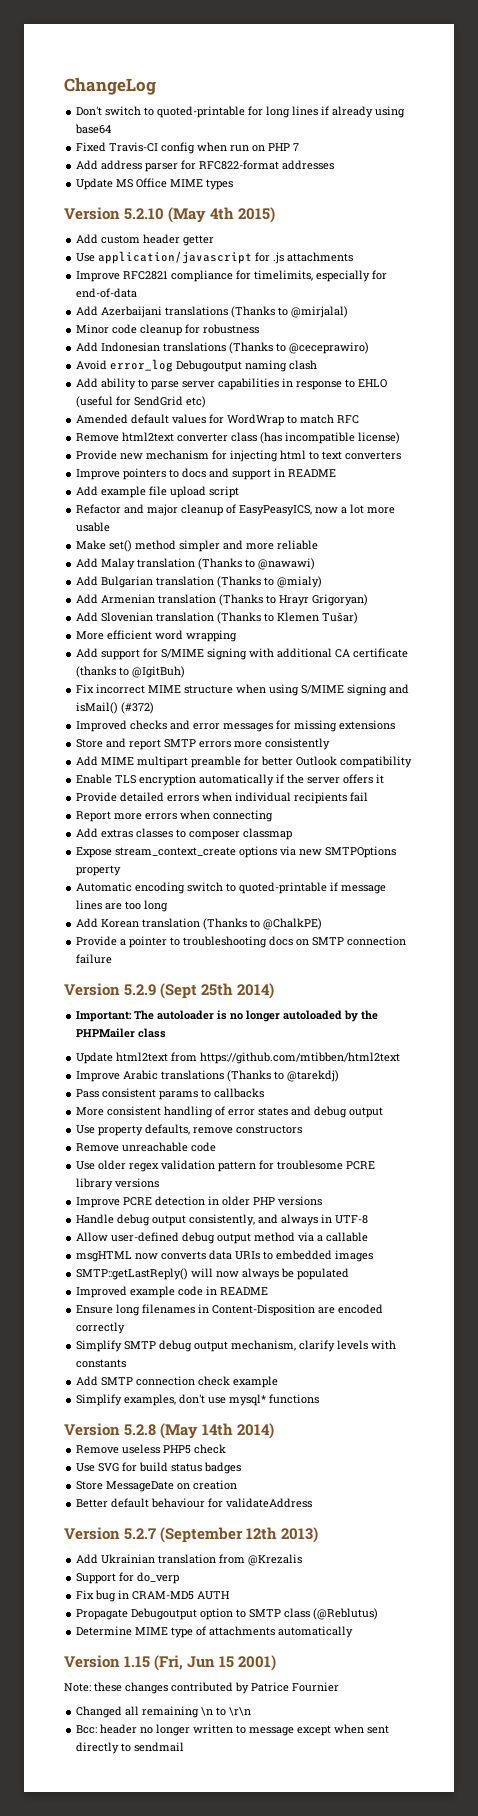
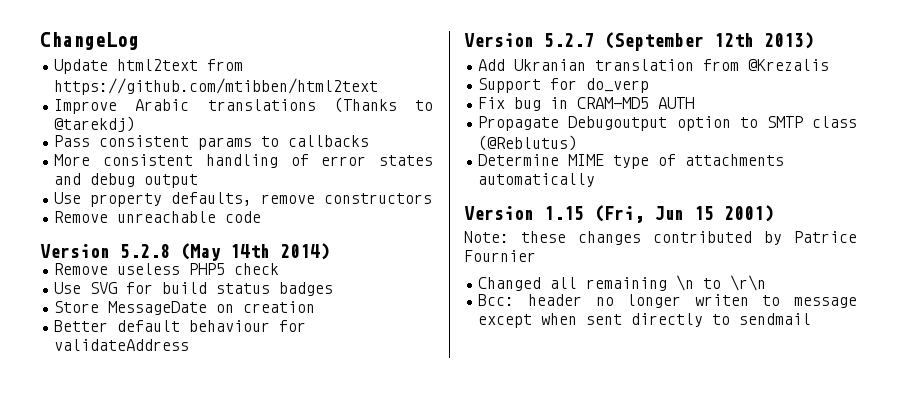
[76,106,406,118] [75,124,112,134] [76,142,300,154] [76,160,335,172] [76,178,234,190] [64,207,276,223] [76,234,215,246] [76,251,354,264] [76,270,388,282] [76,288,138,298] [76,306,349,318] [76,324,260,336] [76,342,370,354] [76,359,318,372] [76,378,388,390] [76,396,207,408] [76,414,360,426] [76,432,401,444] [76,450,402,462] [76,468,337,480] [76,486,240,498] [76,504,396,516] [76,522,111,532] [76,540,319,552] [76,558,316,570] [76,576,323,588] [76,594,369,606] [76,612,359,624] [76,630,238,642] [76,648,409,660] [76,666,186,678] [76,684,410,696] [76,702,155,714] [76,720,396,732] [76,738,331,750] [76,756,413,768] [76,774,385,786] [76,792,369,804] [76,810,274,822] [76,828,293,840] [76,846,397,858] [76,865,122,876] [76,882,387,894] [76,900,169,912] [76,918,323,930] [76,936,407,948] [76,954,113,964] [64,983,275,999] [76,1010,379,1022] [76,1028,167,1038] // Don't switch to quoted-printable for long lines if already using base64 // Fixed Travis-CI config when run on PHP 7 // Add address parser for RFC822-format addresses // Update MS Office MIME types // Version 5.2.10 (May 4th 2015) // Add custom header getter // Use application/javascript for .js attachments // Improve RFC2821 compliance for timelimits, especially for end-of-data // Add Azerbaijani translations (Thanks to @mirjalal) // Minor code cleanup for robustness // Add Indonesian translations (Thanks to @ceceprawiro) // Avoid error_log Debugoutput naming clash // Add ability to parse server capabilities in response to EHLO (useful for SendGrid etc) // Amended default values for WordWrap to match RFC // Remove html2text converter class (has incompatible license) // Provide new mechanism for injecting html to text converters // Improve pointers to docs and support in README // Add example file upload script // Refactor and major cleanup of EasyPeasyICS, now a lot more usable // Make set() method simpler and more reliable // Add Malay translation (Thanks to @nawawi) // Add Bulgarian translation (Thanks to @mialy) // Add Armenian translation (Thanks to Hrayr Grigoryan) // Add Slovenian translation (Thanks to Klemen Tušar) // More efficient word wrapping // Add support for S/MIME signing with additional CA certificate (thanks to @IgitBuh) // Fix incorrect MIME structure when using S/MIME signing and isMail() (#372) // Improved checks and error messages for missing extensions // Store and report SMTP errors more consistently // Add MIME multipart preamble for better Outlook compatibility // Enable TLS encryption automatically if the server offers it // Provide detailed errors when individual recipients fail // Report more errors when connecting // Add extras classes to composer classmap // Expose stream_context_create options via new SMTPOptions property // Automatic encoding switch to quoted-printable if message lines are too long // Add Korean translation (Thanks to @ChalkPE) // Provide a pointer to troubleshooting docs on SMTP connection failure // Version 5.2.9 (Sept 25th 2014) // Important: The autoloader is no longer autoloaded by the PHPMailer class -> (139, 41) none
[76,1160,376,1172] [76,1178,160,1190] [76,1196,323,1208] [76,1214,369,1226] [76,1232,369,1244] [76,1250,374,1262] [76,1268,350,1280] [76,1286,269,1298] [76,1304,384,1316] [76,1322,126,1334] [76,1340,397,1352] [76,1359,127,1368] [76,1376,279,1388] [76,1394,320,1406] // Use older regex validation pattern for troublesome PCRE library versions // Improve PCRE detection in older PHP versions // Handle debug output consistently, and always in UTF-8 // Allow user-defined debug output method via a callable // msgHTML now converts data URIs to embedded images // SMTP::getLastReply() will now always be populated // Improved example code in README // Ensure long filenames in Content-Disposition are encoded correctly // Simplify SMTP debug output mechanism, clarify levels with constants // Add SMTP connection check example // Simplify examples, don't use mysql* functions -> (262, 217) none
[101,1554,156,1564] Ukrainian -> [514,59,587,71] Ukranian
[193,1724,234,1734] written -> [694,294,749,306] writen

